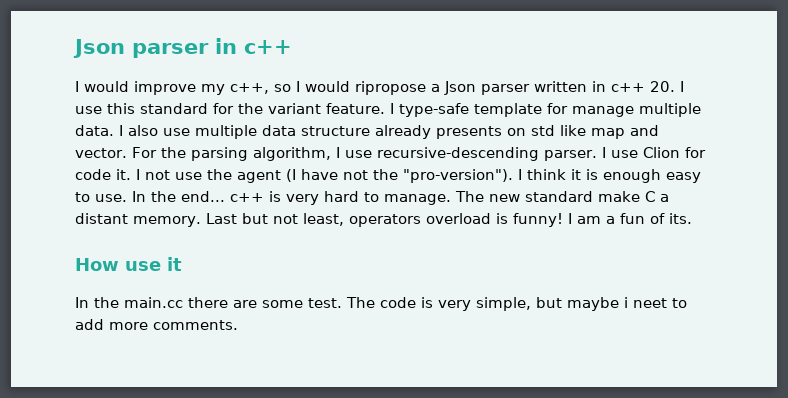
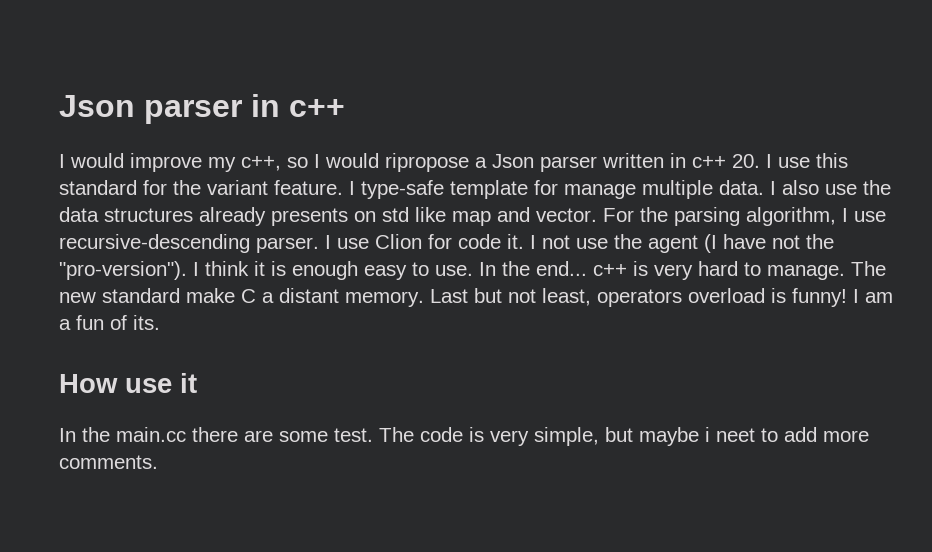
[195,125,370,139] multiple data structure -> [863,180,891,195] [59,207,193,222] the data structures

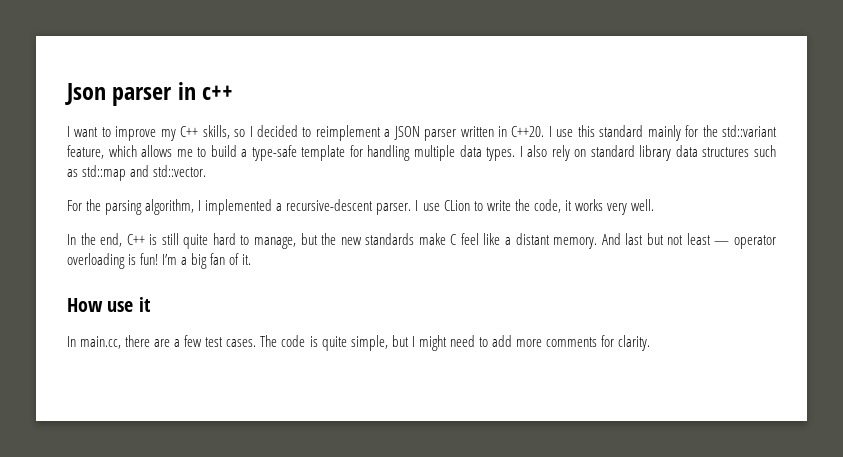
[70,153,534,172] would improve my c++, so I would ripropose a Json -> [74,125,420,141] want to improve my C++ skills, so I decided to reimplement a JSON
[692,154,760,168] c++ 20. -> [511,126,545,137] C++20.
(137, 187) none -> [647,125,681,141] mainly
[207,180,891,199] [59,207,597,226] variant feature. I type-safe template for manage multiple data. I also use the data structures already presents on std like map and vector. -> [722,125,778,137] [67,145,776,161] [67,165,207,181] std::variant feature, which allows me to build a type-safe template for handling multiple data types. I also rely on standard library data structures such as std::map and std::vector. //
[854,211,886,222] [59,234,834,253] [59,261,886,280] [59,288,893,307] [59,315,160,330] [59,373,197,393] [59,427,373,442] use recursive-descending parser. I use Clion for code it. I not use the agent (I have not the "pro-version"). I think it is enough easy to use. In the end... c++ is very hard to manage. The new standard make C a distant memory. Last but not least, operators overload is funny! I am a fun of its. // How use it // In the main.cc there are some test. -> [205,199,654,215] [67,233,776,249] [67,253,252,269] [67,297,151,312] [67,335,257,349] implemented a recursive-descent parser. I use CLion to write the code, it works very well. // In the end, C++ is still quite hard to manage, but the new standards make C feel like a distant memory. And last but not least — operator overloading is fun! I’m a big fan of it. // How use it // In main.cc, there are a few test cases.
[490,430,529,446] very -> [321,336,347,351] quite
[639,427,869,446] [59,455,158,469] maybe i neet to add more comments. -> [411,335,651,351] I might need to add more comments for clarity.

